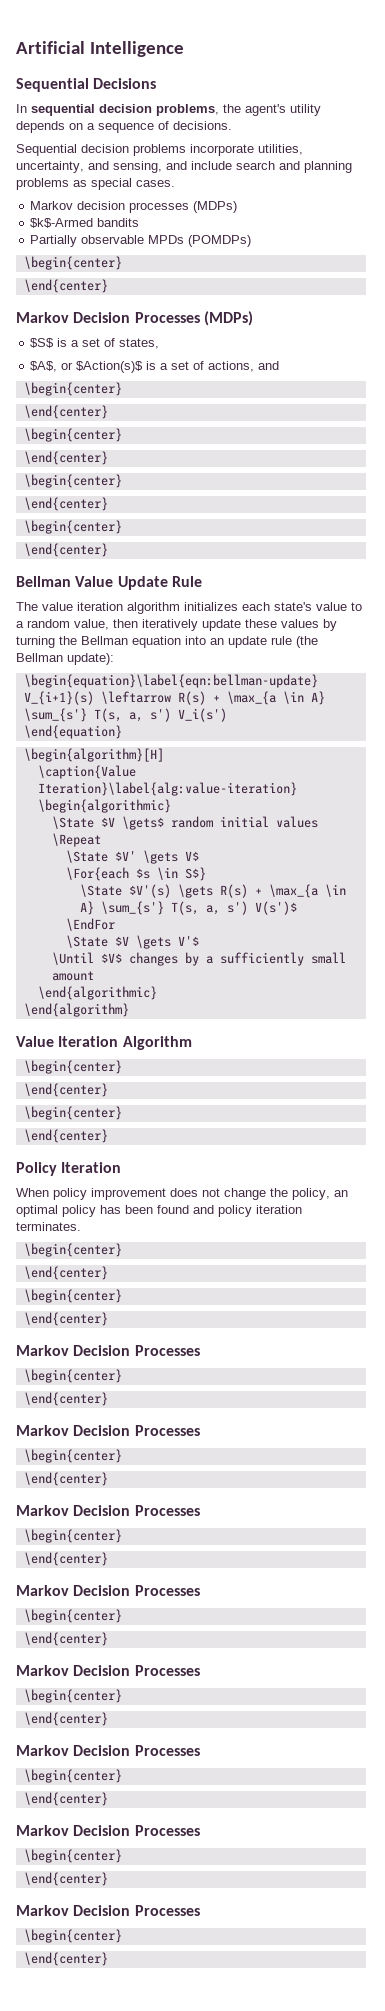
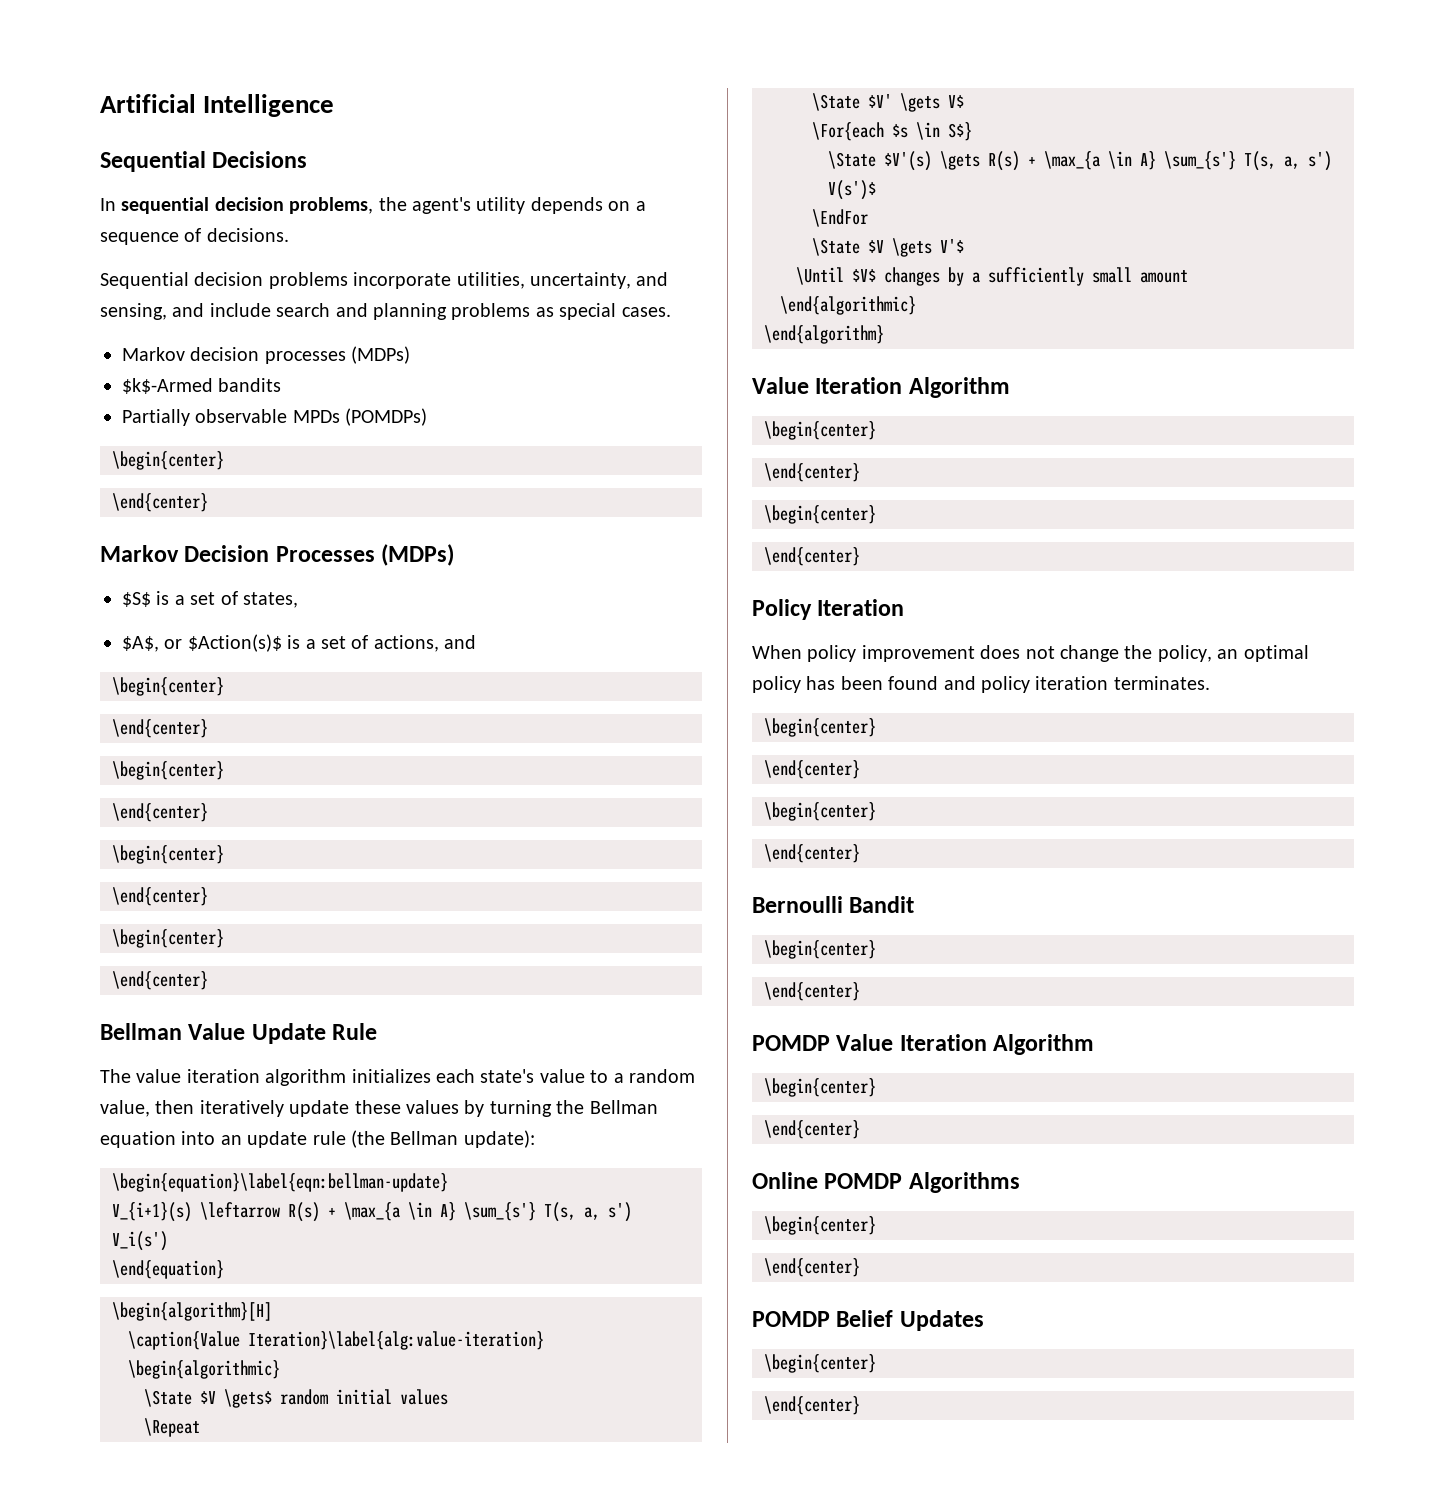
[16,1345,200,1356] [23,1369,122,1383] [23,1392,108,1406] [16,1425,200,1436] [23,1449,122,1463] [23,1472,108,1486] [16,1505,200,1516] [23,1529,122,1543] [23,1552,108,1566] [16,1585,200,1596] [23,1609,122,1623] [23,1632,108,1646] [16,1665,200,1676] [23,1689,122,1703] [23,1712,108,1726] [16,1745,200,1756] [23,1769,122,1783] [23,1792,108,1806] [16,1825,200,1836] [23,1849,122,1863] [23,1872,108,1886] [16,1905,200,1916] [23,1929,122,1943] [23,1952,108,1966] Markov Decision Processes // \begin{center} // \end{center} // Markov Decision Processes // \begin{center} // \end{center} // Markov Decision Processes // \begin{center} // \end{center} // Markov Decision Processes // \begin{center} // \end{center} // Markov Decision Processes // \begin{center} // \end{center} // Markov Decision Processes // \begin{center} // \end{center} // Markov Decision Processes // \begin{center} // \end{center} // Markov Decision Processes // \begin{center} // \end{center} -> [752,896,915,913] [764,940,876,959] [764,982,860,1001] [752,1034,1095,1055] [764,1078,876,1097] [764,1120,860,1139] [752,1172,1020,1193] [764,1216,876,1235] [764,1258,860,1277] [752,1310,984,1331] [764,1354,876,1373] [764,1396,860,1415] Bernoulli Bandit // \begin{center} // \end{center} // POMDP Value Iteration Algorithm // \begin{center} // \end{center} // Online POMDP Algorithms // \begin{center} // \end{center} // POMDP Belief Updates // \begin{center} // \end{center}

